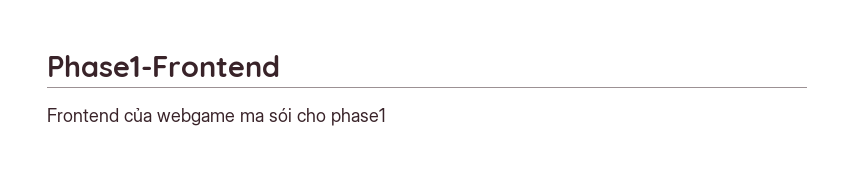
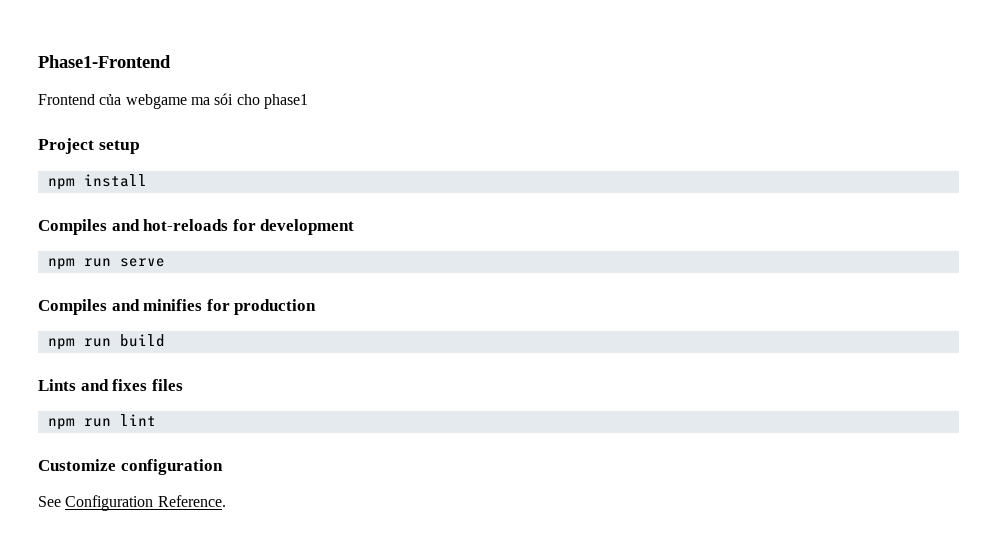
(386, 117) none -> [38,138,140,154] [47,174,147,190] [38,219,355,235] [47,258,165,270] [38,299,317,315] [47,334,165,350] [38,379,183,391] [47,414,156,430] [38,459,223,475] [38,495,226,511] // Project setup // npm install // Compiles and hot-reloads for development // npm run serve // Compiles and minifies for production // npm run build // Lints and fixes files // npm run lint // Customize configuration // See Configuration Reference.

